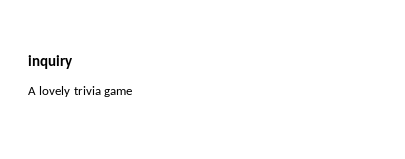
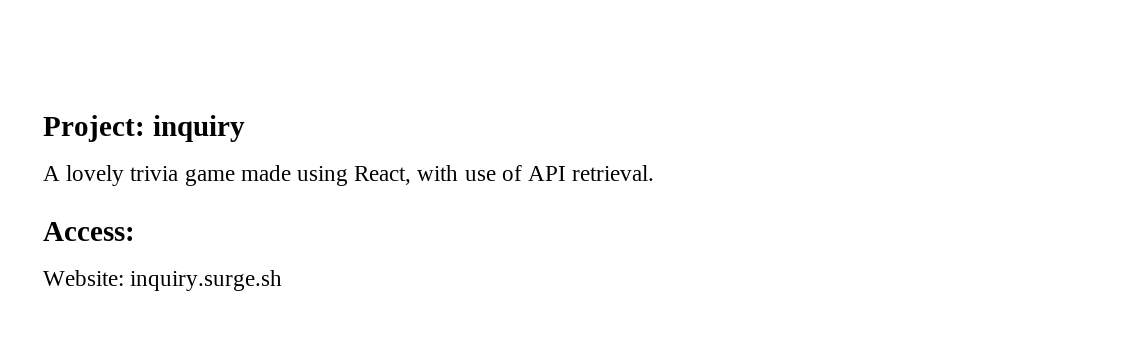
(28, 62) none -> [43,115,145,142] Project:
(133, 93) none -> [240,165,655,186] [43,222,135,241] [43,270,283,291] made using React, with use of API retrieval. // Access: // Website: inquiry.surge.sh

